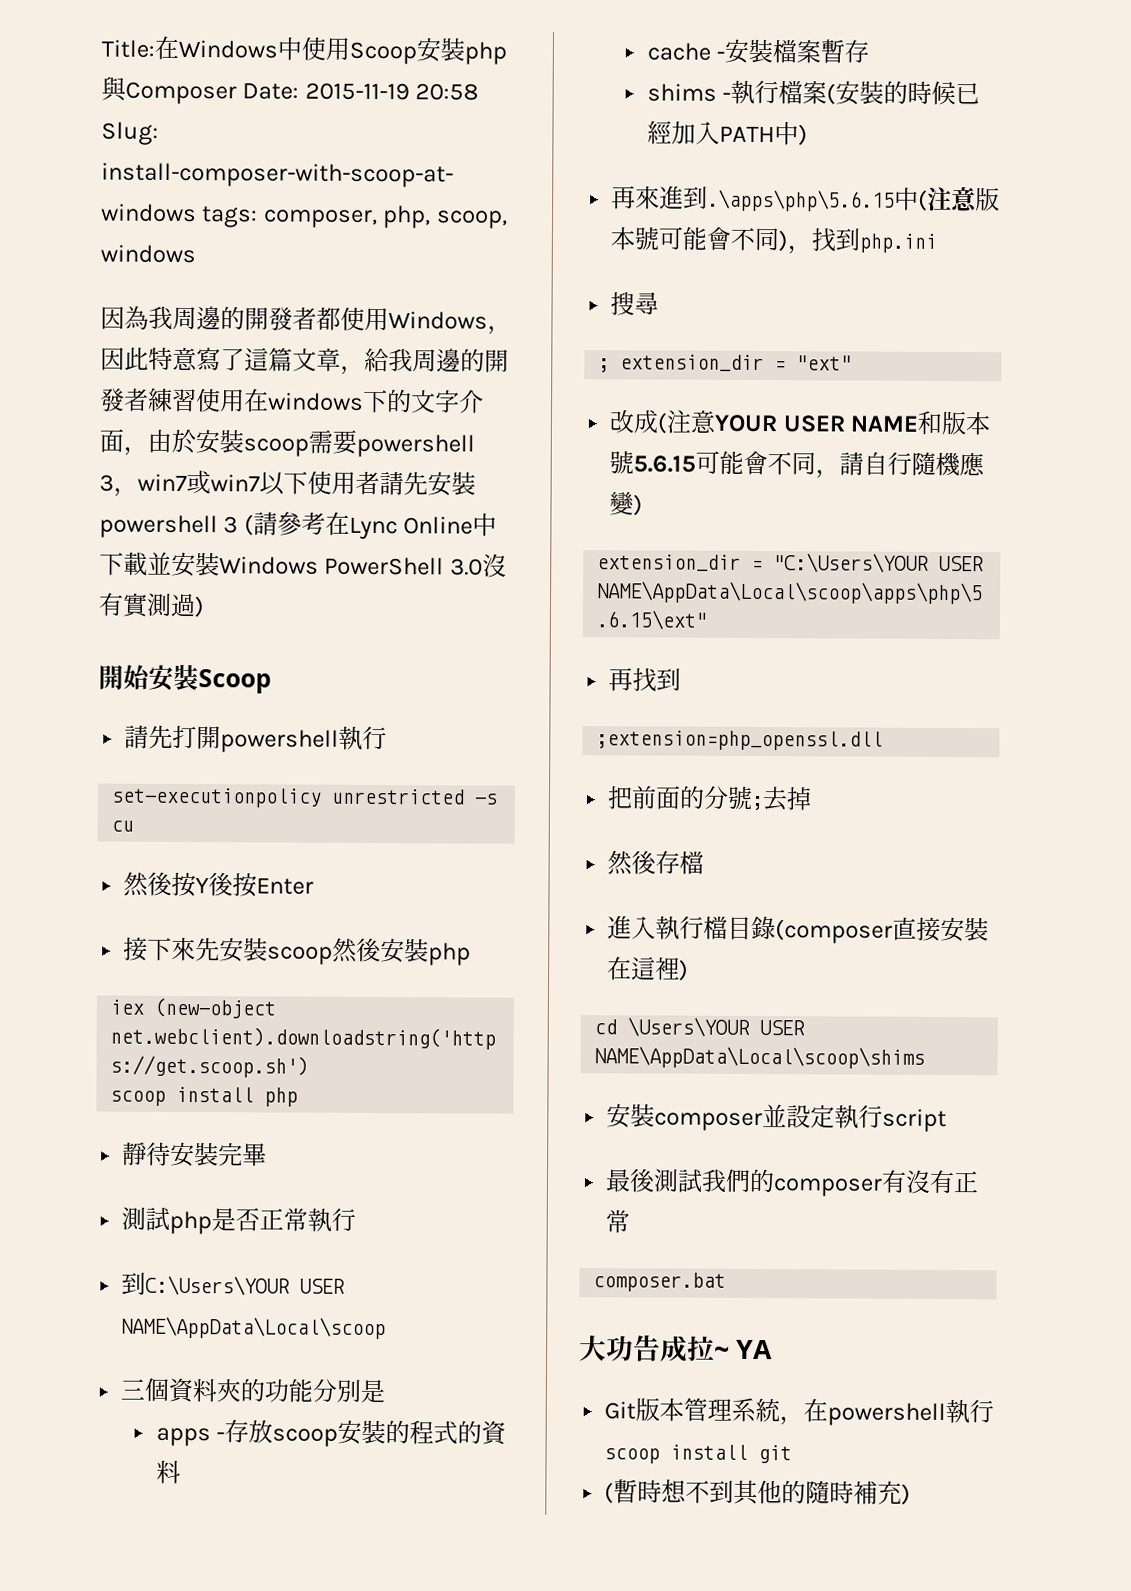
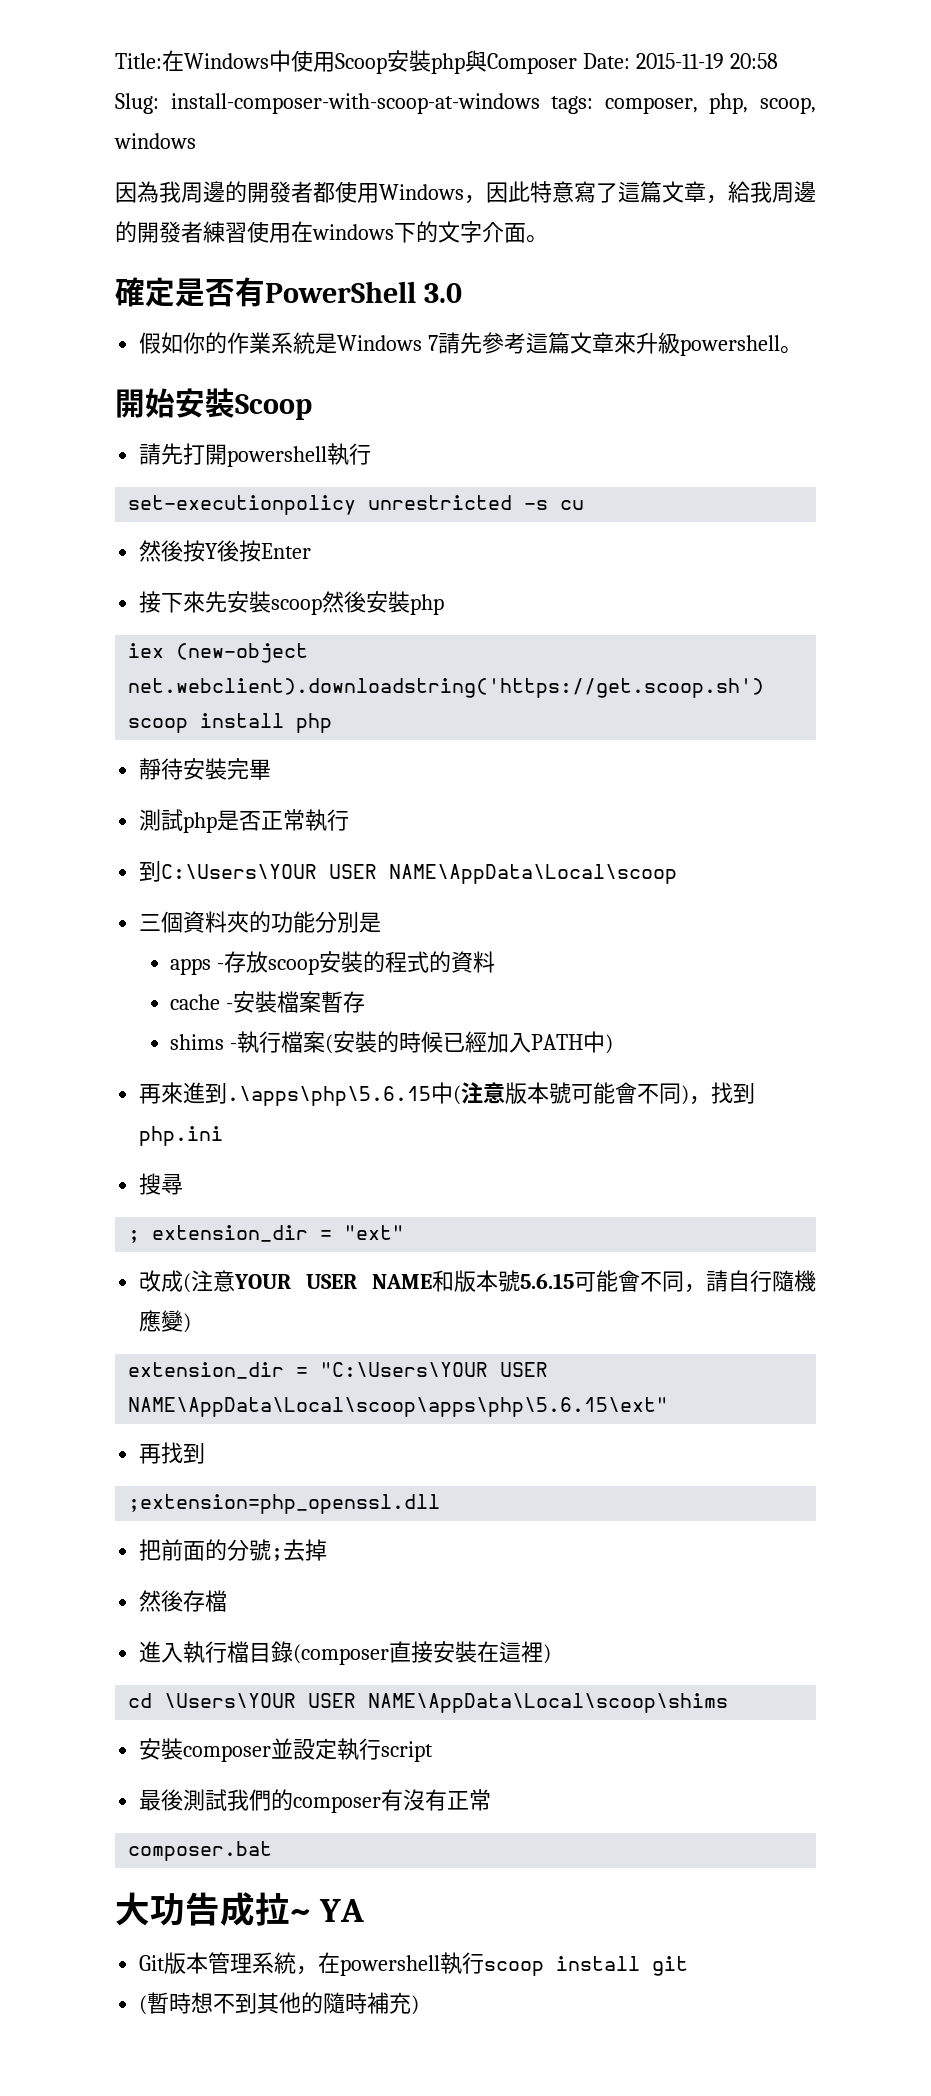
[123,428,475,458] [99,470,476,497] [99,511,498,540] [99,551,507,578] [98,592,205,618] ，由於安裝scoop需要powershell 3，win7或win7以下使用者請先安裝powershell 3 (請參考在Lync Online中下載並安裝Windows PowerShell 3.0沒有實測過) -> [526,235,548,243] [115,277,462,307] [139,332,803,356] 。 // 確定是否有PowerShell 3.0 // 假如你的作業系統是Windows 7請先參考這篇文章來升級powershell。

